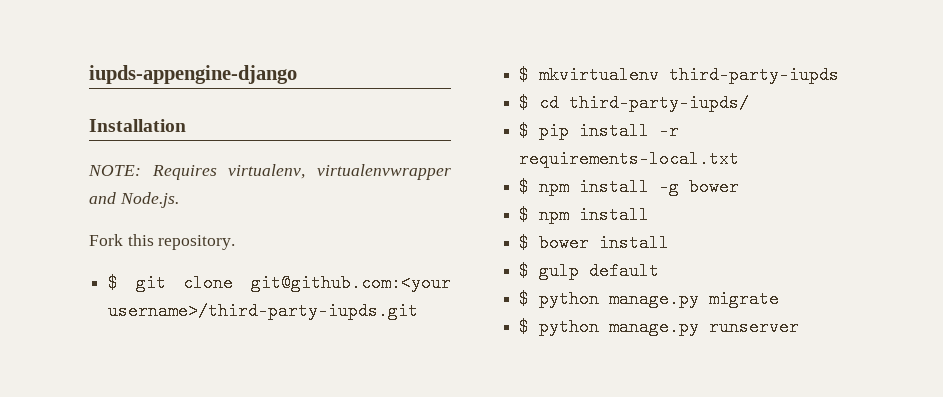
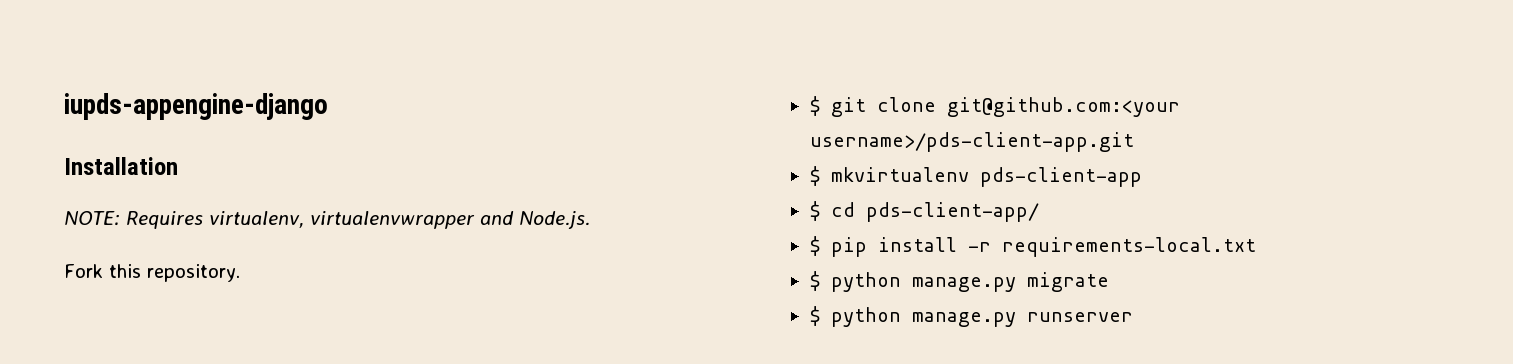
[108,302,419,320] username>/third-party-iupds.git -> [809,132,1134,152] username>/pds-client-app.git
[669,66,840,84] third-party-iupds -> [979,167,1142,187] pds-client-app
[569,94,750,112] third-party-iupds/ -> [865,202,1039,222] pds-client-app/
[519,178,740,196] [519,206,650,224] [519,234,670,252] [519,262,660,280] // $ npm install -g bower // $ npm install // $ bower install // $ gulp default -> (1256, 247) none

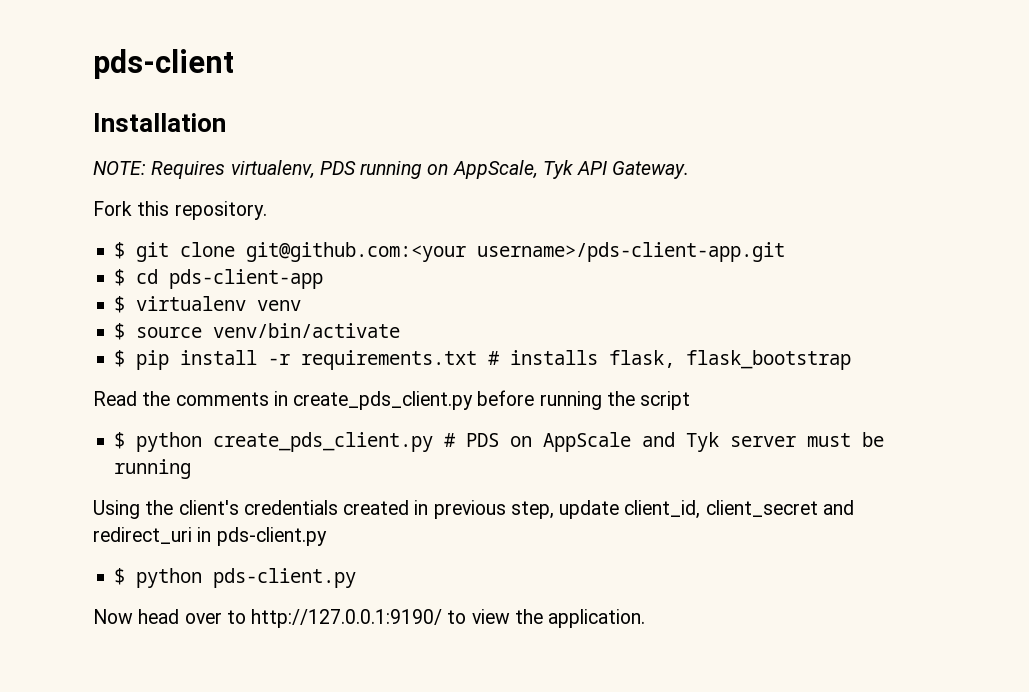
[64,93,328,120] iupds-appengine-django -> [93,49,234,79] pds-client
[310,211,590,229] virtualenvwrapper and Node.js. -> [319,160,690,179] PDS running on AppScale, Tyk API Gateway.
[830,167,969,182] mkvirtualenv -> [136,269,159,284] cd
[830,202,1039,222] cd pds-client-app/ -> [136,296,302,311] [114,323,401,340] virtualenv venv // $ source venv/bin/activate
[1001,237,1256,257] [809,271,1109,292] [809,306,1133,327] requirements-local.txt // $ python manage.py migrate // $ python manage.py runserver -> [301,350,852,370] [93,390,691,410] [114,432,885,452] [114,459,192,479] [93,500,854,519] [93,527,327,546] [114,568,357,588] [93,609,646,628] requirements.txt # installs flask, flask_bootstrap // Read the comments in create_pds_client.py before running the script // $ python create_pds_client.py # PDS on AppScale and Tyk server must be running // Using the client's credentials created in previous step, update client_id, client_secret and redirect_uri in pds-client.py // $ python pds-client.py // Now head over to http://127.0.0.1:9190/ to view the application.

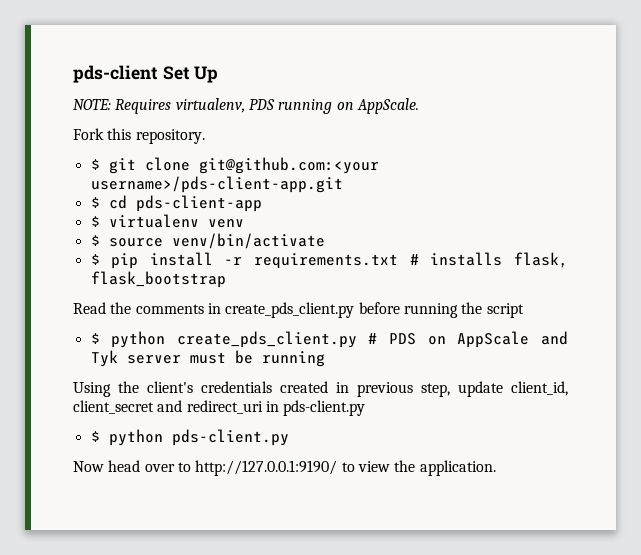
[93,113,226,132] // Installation -> [162,66,219,83] Set Up
[452,160,690,179] AppScale, Tyk API Gateway. -> [356,98,419,114] AppScale.

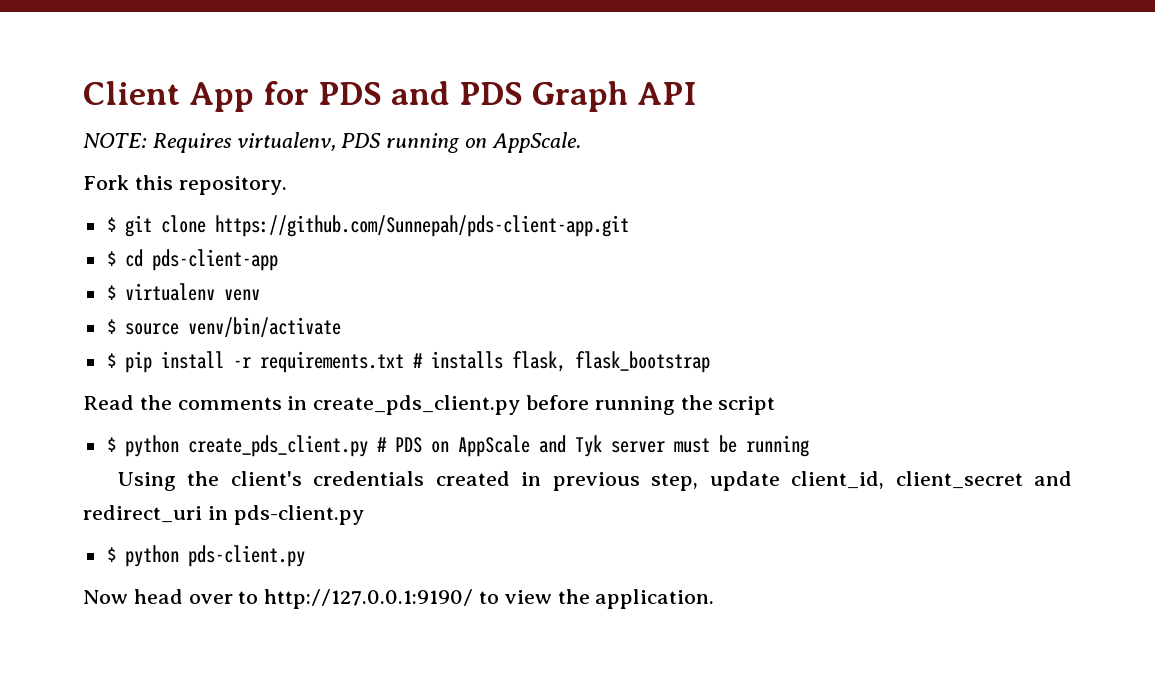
[73,65,219,83] pds-client Set Up -> [83,81,698,112] Client App for PDS and PDS Graph API
[198,157,379,174] [90,176,343,193] git@github.com:<your username>/pds-client-app.git -> [214,215,629,237] https://github.com/Sunnepah/pds-client-app.git

